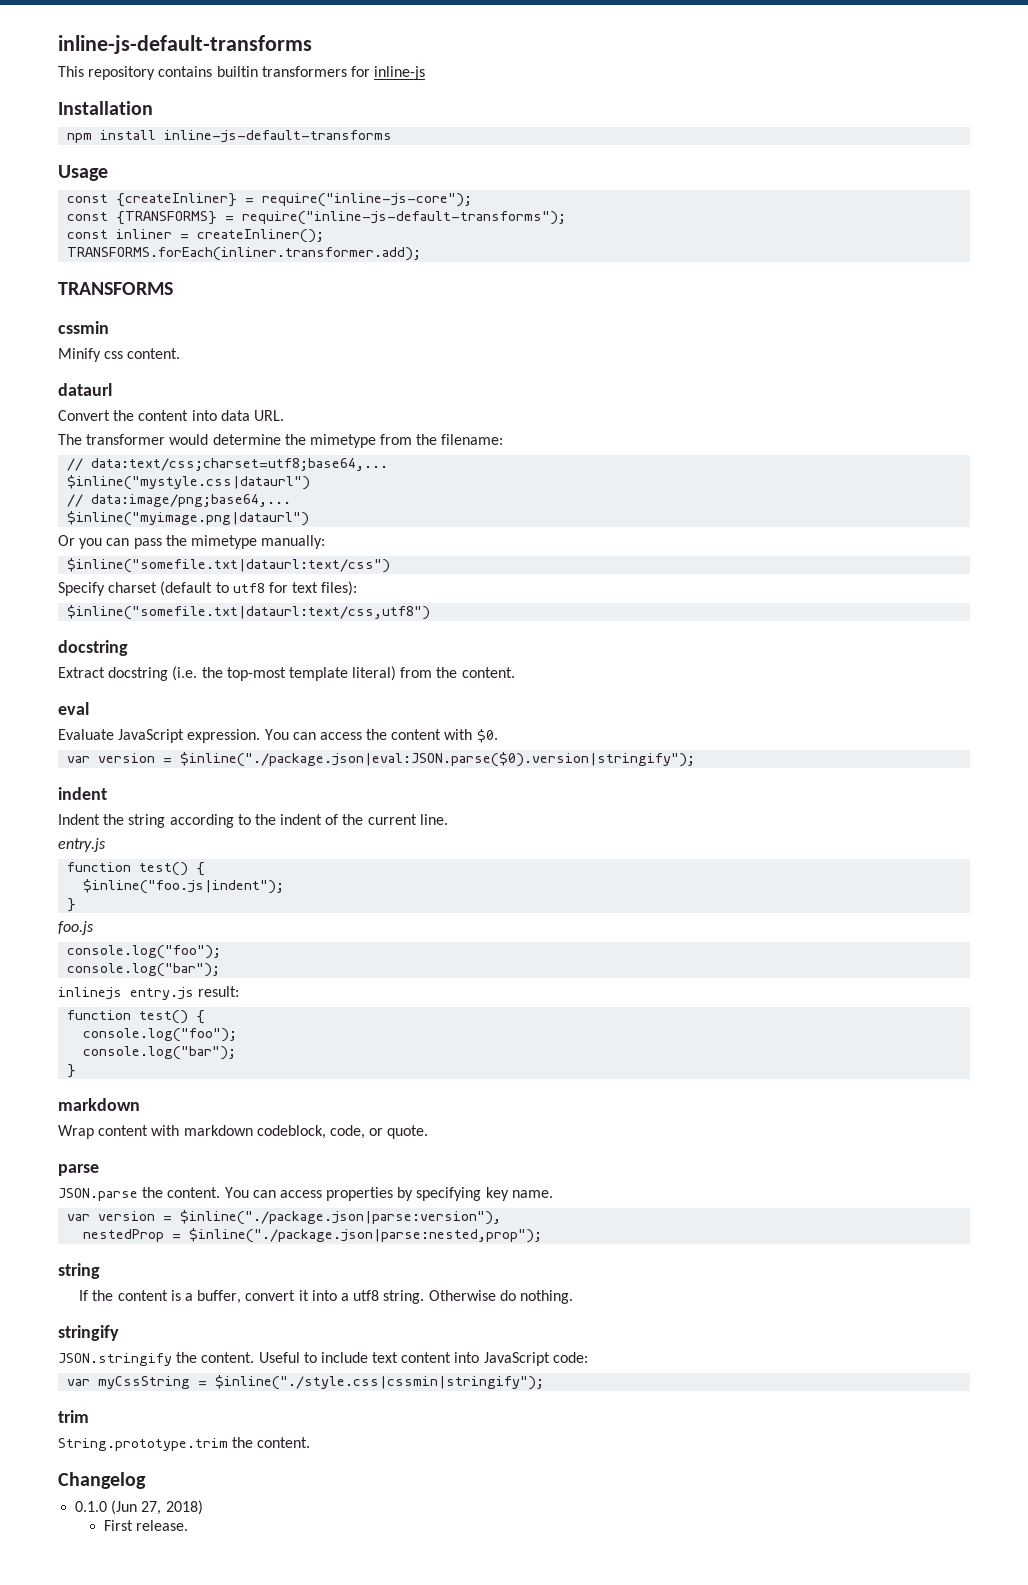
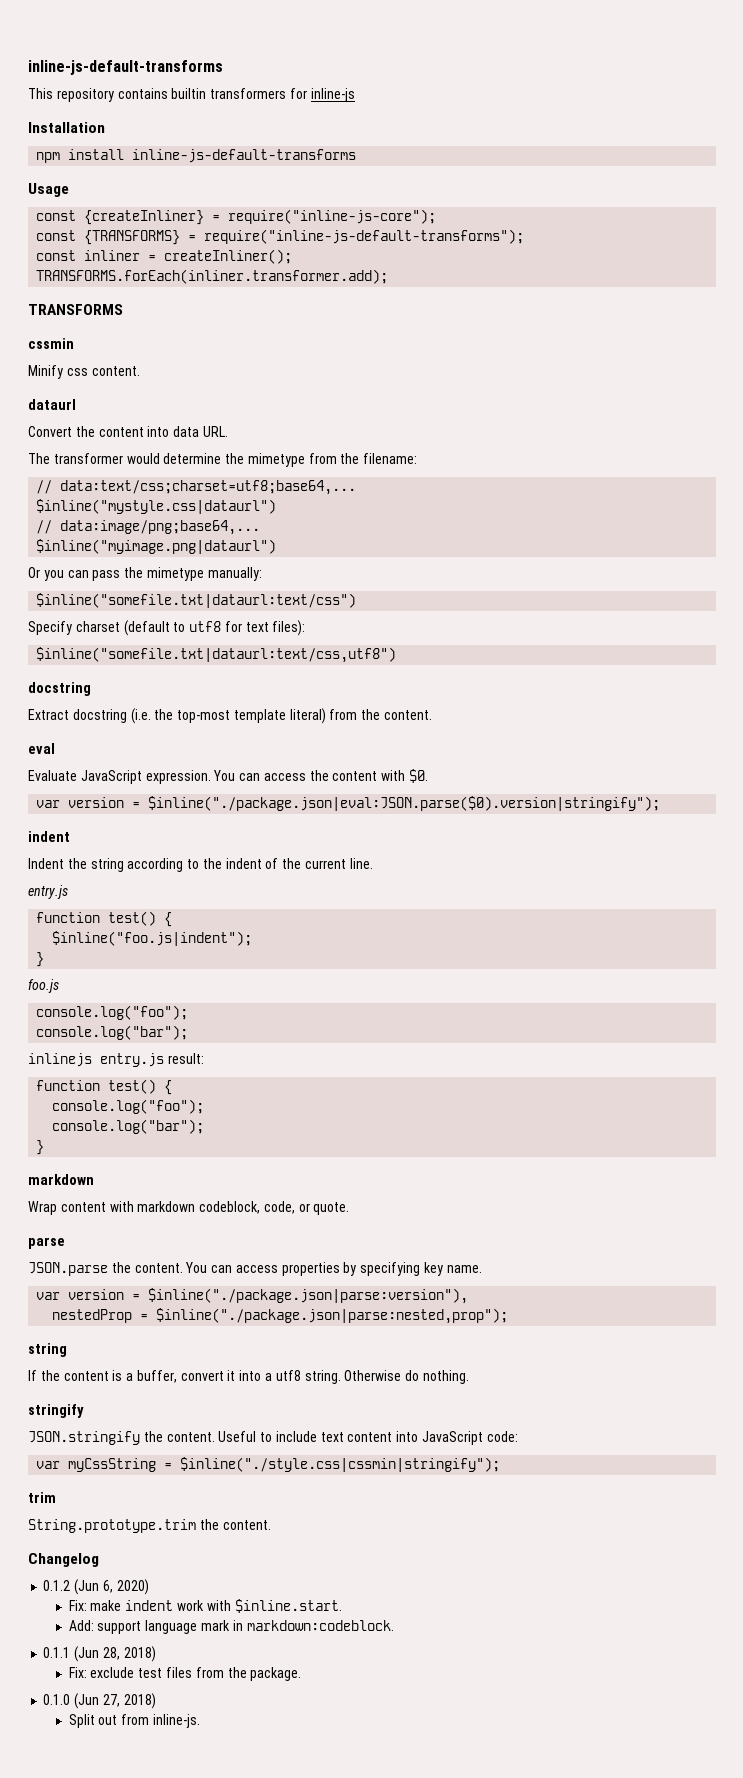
(146, 1480) none -> [43,1579,149,1595] [68,1599,342,1613] [68,1620,394,1634] [43,1646,156,1662] [68,1667,302,1681] // 0.1.2 (Jun 6, 2020) // Fix: make indent work with $inline.start. // Add: support language mark in markdown:codeblock. // 0.1.1 (Jun 28, 2018) // Fix: exclude test files from the package.
[103,1520,188,1531] First release. -> [68,1714,200,1728] Split out from inline-js.

